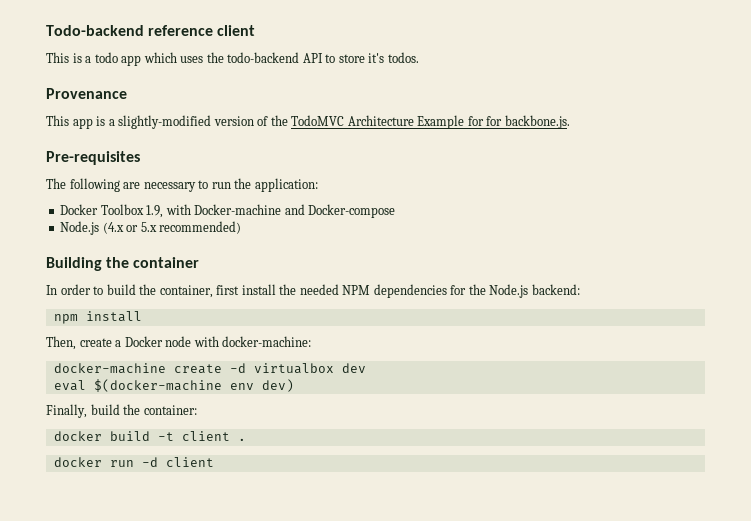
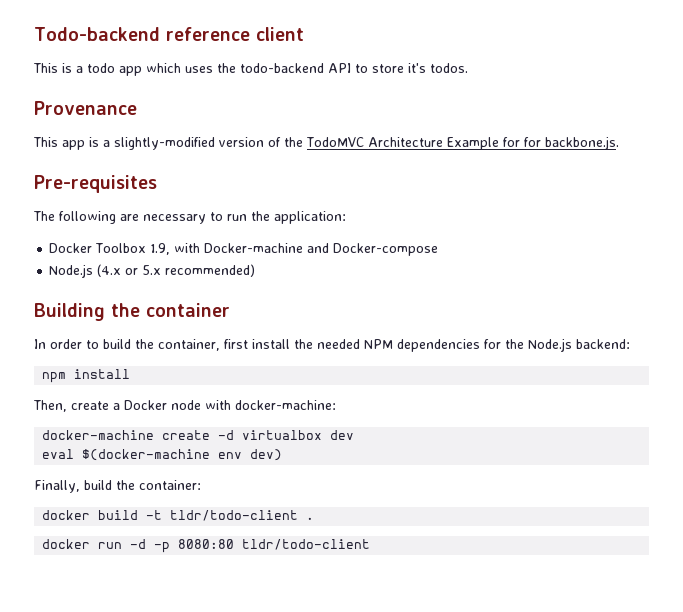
[181,431,230,441] client -> [170,510,299,521] tldr/todo-client
[165,457,214,467] client -> [154,539,371,553] -p 8080:80 tldr/todo-client

